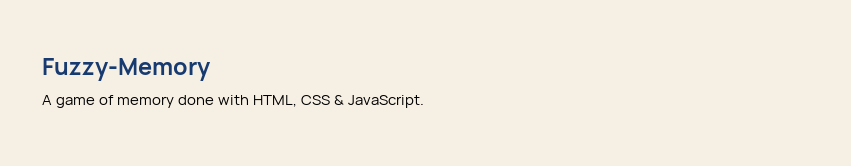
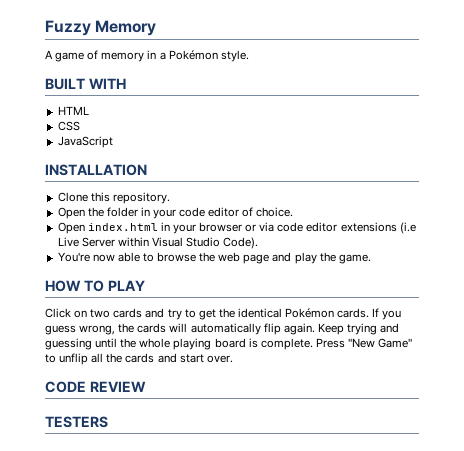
[42,58,211,81] Fuzzy-Memory -> [45,20,157,36] Fuzzy Memory
[178,95,425,108] done with HTML, CSS & JavaScript. -> [147,50,249,62] [45,78,126,90] [57,106,89,115] [57,121,80,131] [57,136,113,148] [45,164,147,176] [57,192,170,204] [57,207,294,219] [57,222,416,234] [57,237,259,249] [57,252,371,264] [45,280,145,292] [45,308,402,320] [45,323,400,335] [45,338,413,350] [45,353,233,365] [45,381,146,393] [45,416,108,428] in a Pokémon style. // BUILT WITH // HTML // CSS // JavaScript // INSTALLATION // Clone this repository. // Open the folder in your code editor of choice. // Open index.html in your browser or via code editor extensions (i.e Live Server within Visual Studio Code). // You're now able to browse the web page and play the game. // HOW TO PLAY // Click on two cards and try to get the identical Pokémon cards. If you guess wrong, the cards will automatically flip again. Keep trying and guessing until the whole playing board is complete. Press "New Game" to unflip all the cards and start over. // CODE REVIEW // TESTERS

